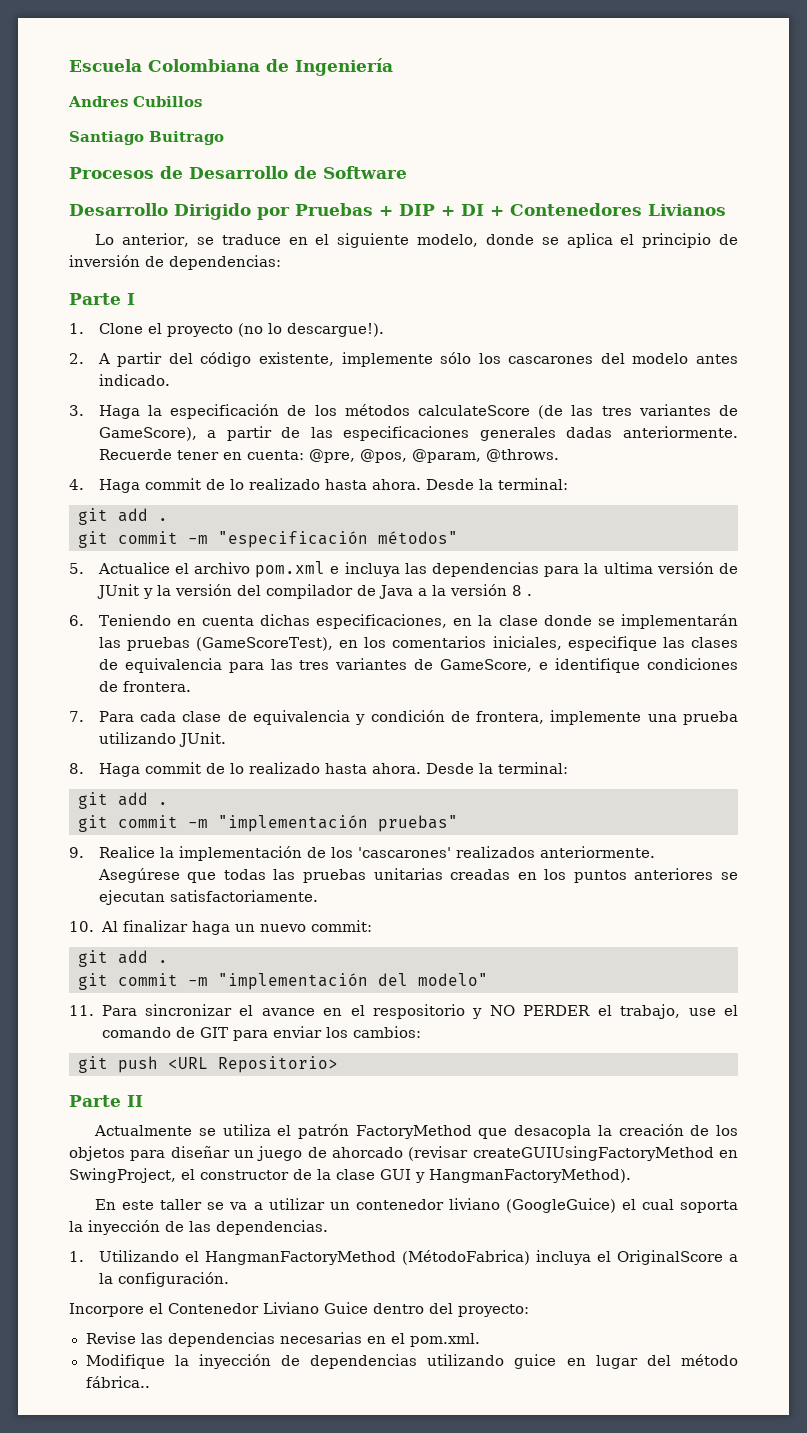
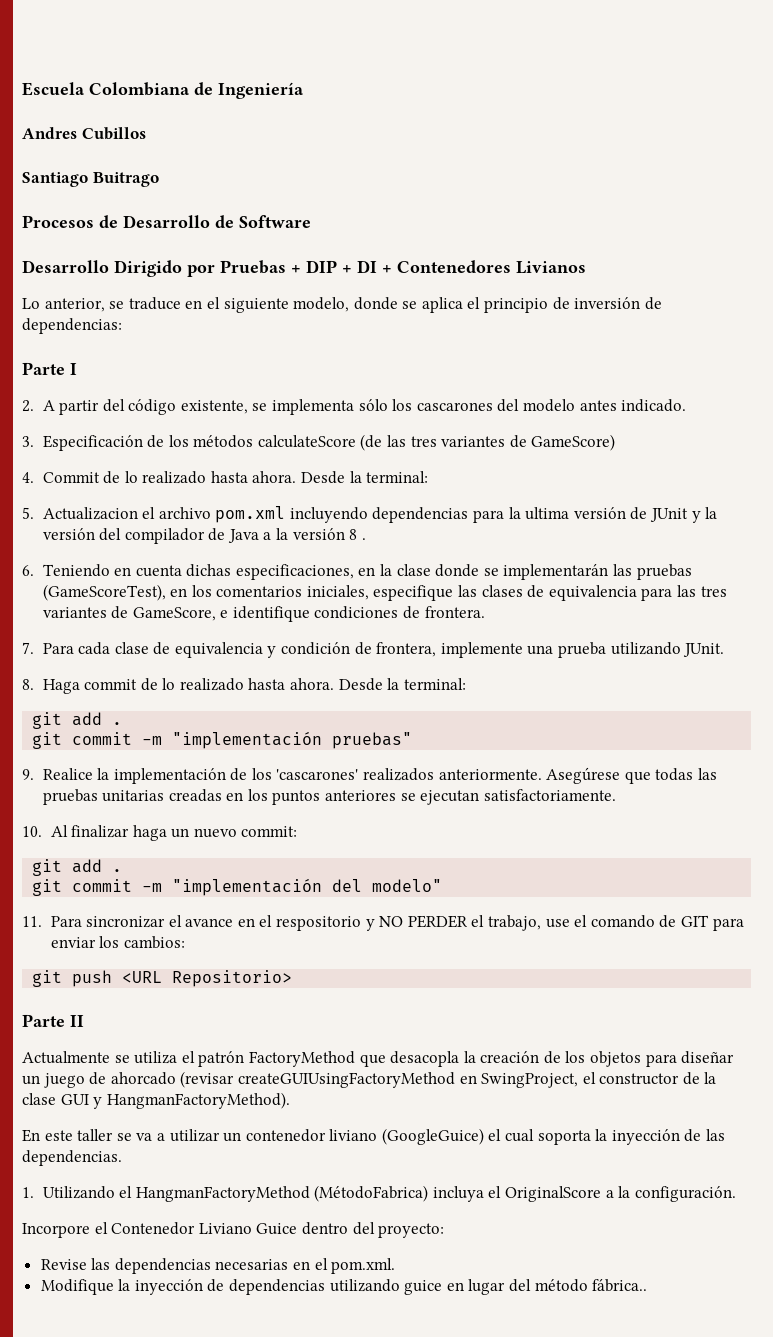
[69,323,384,337] // 1. Clone el proyecto (no lo descargue!). -> (77, 369) none
[341,352,433,367] implemente -> [252,399,355,415] se implementa
[98,404,280,419] Haga la especificación -> [42,435,143,451] Especificación
[98,426,738,441] [98,449,559,463] GameScore), a partir de las especificaciones generales dadas anteriormente. Recuerde tener en cuenta: @pre, @pos, @param, @throws. -> [531,434,616,451] GameScore)
[98,478,568,493] [78,508,168,525] [78,531,458,548] Haga commit de lo realizado hasta ahora. Desde la terminal: // git add . // git commit -m "especificación métodos" -> [42,471,429,484] Commit de lo realizado hasta ahora. Desde la terminal:
[97,562,170,574] Actualice -> [42,507,138,520] Actualizacion
[330,562,427,577] e incluya las -> [289,507,368,523] incluyendo

